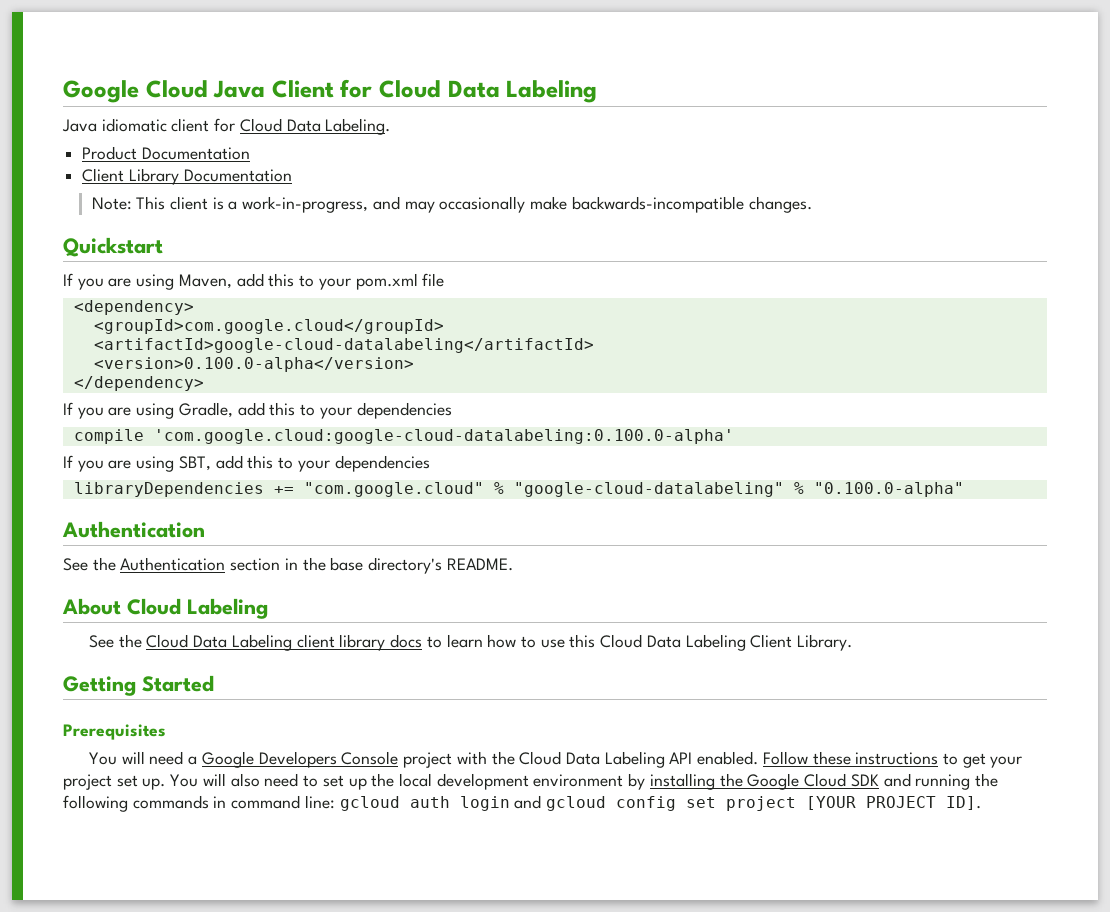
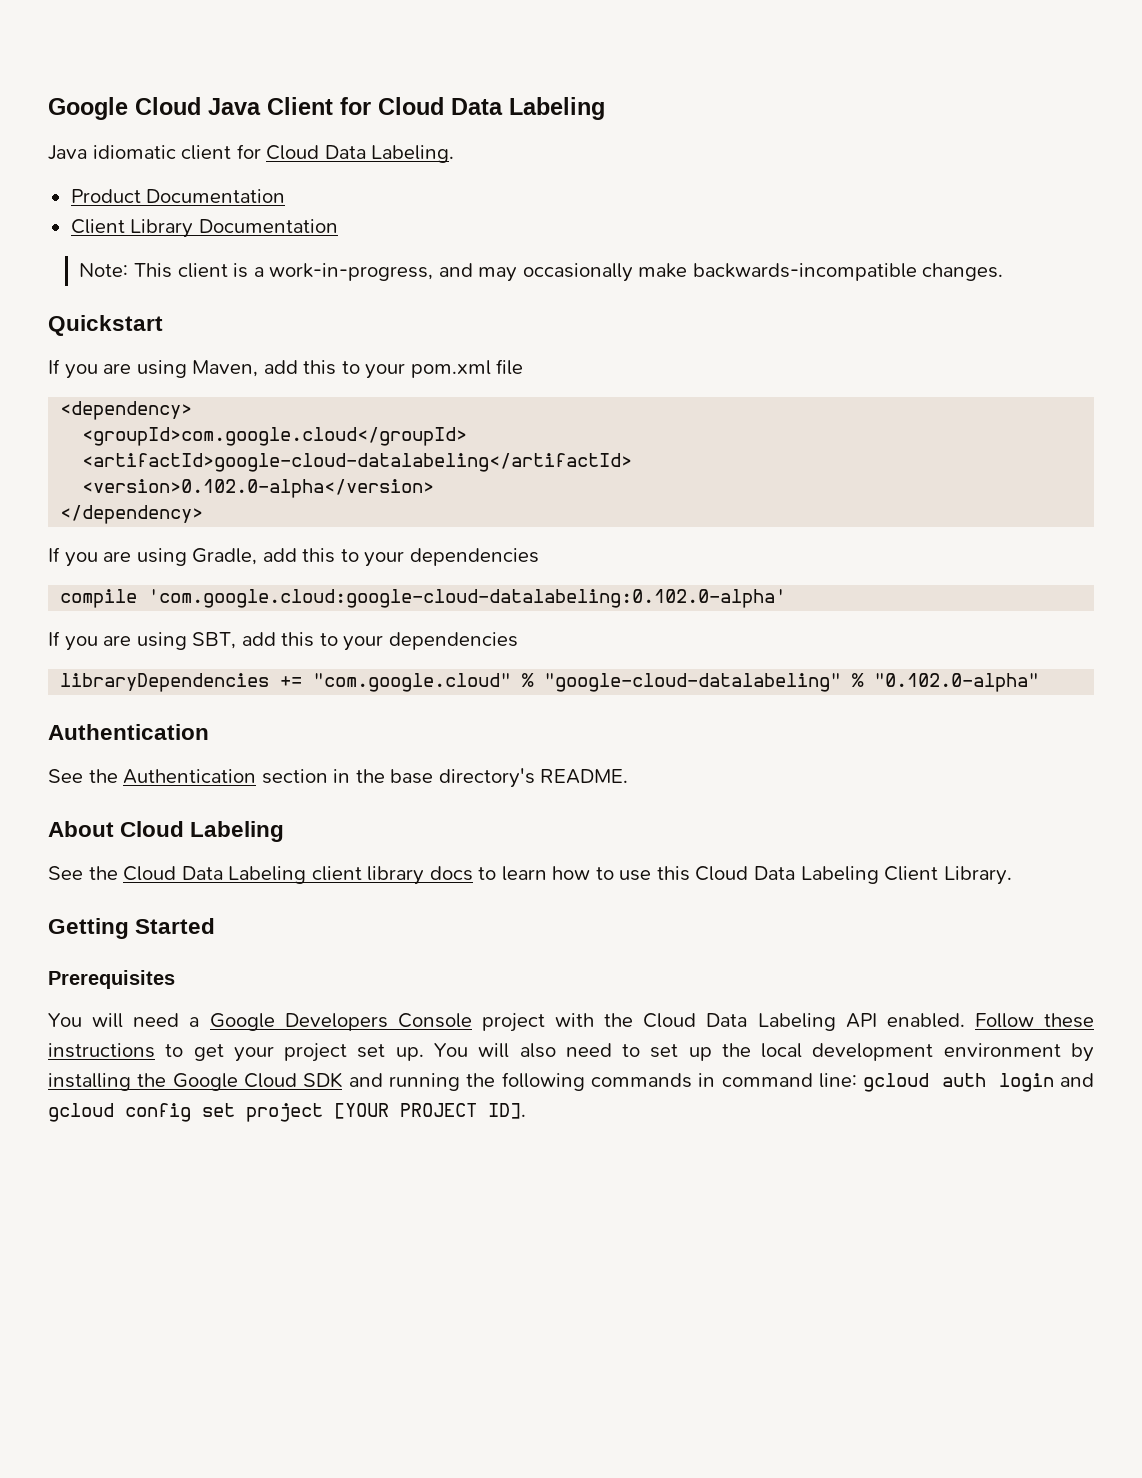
[93,357,414,372] <version>0.100.0-alpha</version> -> [82,479,435,498] <version>0.102.0-alpha</version>
[153,429,734,444] 'com.google.cloud:google-cloud-datalabeling:0.100.0-alpha' -> [148,589,787,608] 'com.google.cloud:google-cloud-datalabeling:0.102.0-alpha'
[813,482,964,497] "0.100.0-alpha" -> [874,673,1040,692] "0.102.0-alpha"

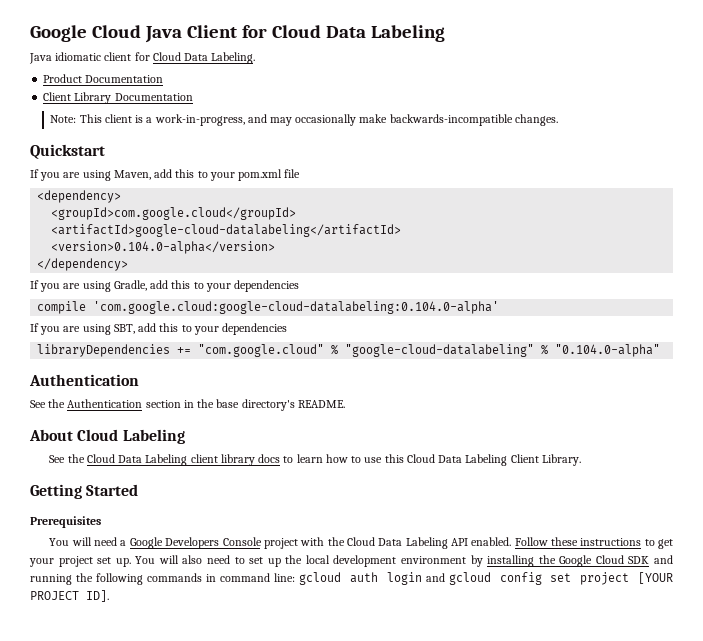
[82,479,435,498] <version>0.102.0-alpha</version> -> [51,241,276,254] <version>0.104.0-alpha</version>
[148,589,787,608] 'com.google.cloud:google-cloud-datalabeling:0.102.0-alpha' -> [93,301,500,314] 'com.google.cloud:google-cloud-datalabeling:0.104.0-alpha'
[874,673,1040,692] "0.102.0-alpha" -> [555,344,661,357] "0.104.0-alpha"

